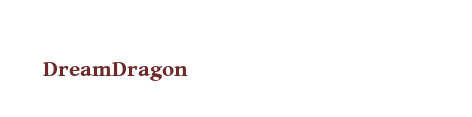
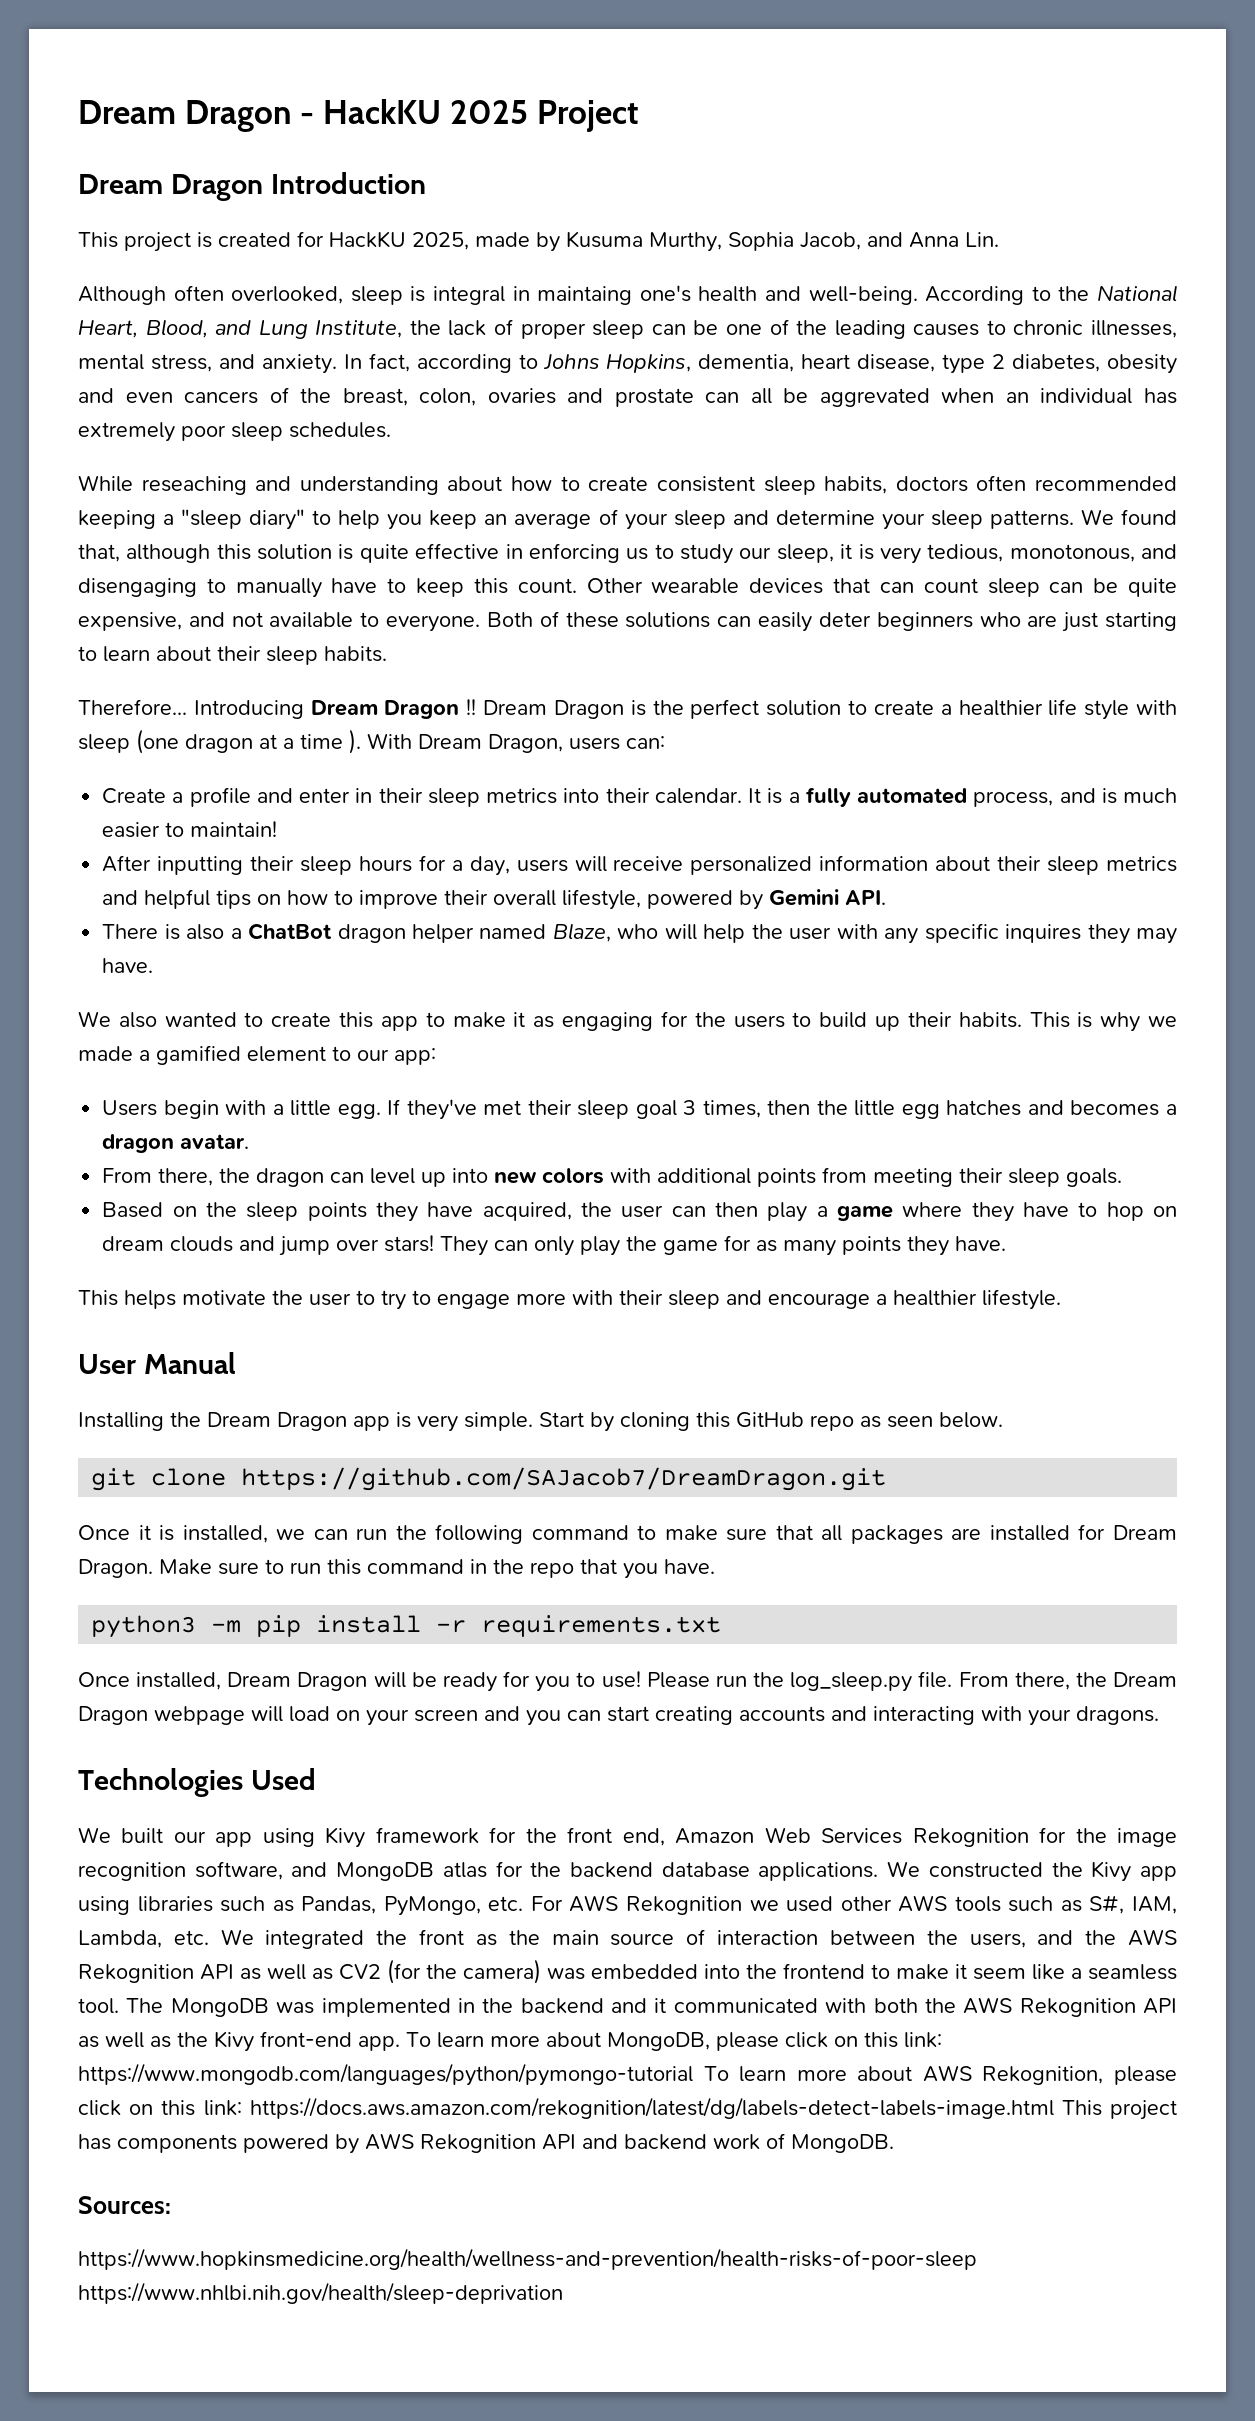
[43,62,188,81] DreamDragon -> [78,99,640,132] [78,172,426,201] [78,231,999,252] [78,285,1178,305] [78,319,1177,339] [78,353,1177,374] [78,387,1177,407] [78,422,391,442] [78,475,1178,495] [78,509,1178,530] [78,543,1177,564] [78,578,1178,598] [78,611,1178,632] [78,646,387,665] [78,699,1178,720] [78,729,665,754] [102,787,1178,807] [102,821,278,838] [102,855,1177,876] [102,889,887,910] [102,923,1177,944] [102,958,154,973] [78,1011,1178,1032] [78,1045,436,1065] [102,1099,1178,1120] [102,1134,250,1153] [102,1167,1123,1187] [102,1202,1177,1222] [102,1235,1007,1256] [78,1289,1061,1310] [78,1352,236,1374] [78,1412,1003,1432] [91,1467,887,1491] [78,1524,1177,1544] [78,1559,715,1579] [91,1615,722,1638] [78,1671,1177,1692] [78,1706,1159,1726] [78,1768,316,1797] [78,1827,1178,1848] [78,1861,1177,1882] [78,1895,1177,1916] [78,1929,1178,1949] [78,1959,1177,1984] [78,1997,1177,2017] [78,2031,942,2052] [78,2063,1177,2086] [78,2097,1177,2120] [78,2133,894,2154] [78,2196,171,2214] [78,2248,977,2270] [78,2282,563,2304] Dream Dragon - HackKU 2025 Project // Dream Dragon Introduction // This project is created for HackKU 2025, made by Kusuma Murthy, Sophia Jacob, and Anna Lin. // Although often overlooked, sleep is integral in maintaing one's health and well-being. According to the National Heart, Blood, and Lung Institute, the lack of proper sleep can be one of the leading causes to chronic illnesses, mental stress, and anxiety. In fact, according to Johns Hopkins, dementia, heart disease, type 2 diabetes, obesity and even cancers of the breast, colon, ovaries and prostate can all be aggrevated when an individual has extremely poor sleep schedules. // While reseaching and understanding about how to create consistent sleep habits, doctors often recommended keeping a "sleep diary" to help you keep an average of your sleep and determine your sleep patterns. We found that, although this solution is quite effective in enforcing us to study our sleep, it is very tedious, monotonous, and disengaging to manually have to keep this count. Other wearable devices that can count sleep can be quite expensive, and not available to everyone. Both of these solutions can easily deter beginners who are just starting to learn about their sleep habits. // Therefore... Introducing Dream Dragon !! Dream Dragon is the perfect solution to create a healthier life style with sleep (one dragon at a time ). With Dream Dragon, users can: // Create a profile and enter in their sleep metrics into their calendar. It is a fully automated process, and is much easier to maintain! // After inputting their sleep hours for a day, users will receive personalized information about their sleep metrics and helpful tips on how to improve their overall lifestyle, powered by Gemini API. // There is also a ChatBot dragon helper named Blaze, who will help the user with any specific inquires they may have. // We also wanted to create this app to make it as engaging for the users to build up their habits. This is why we made a gamified element to our app: // Users begin with a little egg. If they've met their sleep goal 3 times, then the little egg hatches and becomes a dragon avatar. // From there, the dragon can level up into new colors with additional points from meeting their sleep goals. // Based on the sleep points they have acquired, the user can then play a game where they have to hop on dream clouds and jump over stars! They can only play the game for as many points they have. // This helps motivate the user to try to engage more with their sleep and encourage a healthier lifestyle. // User Manual // Installing the Dream Dragon app is very simple. Start by cloning this GitHub repo as seen below. // git clone https://github.com/SAJacob7/DreamDragon.git // Once it is installed, we can run the following command to make sure that all packages are installed for Dream Dragon. Make sure to run this command in the repo that you have. // python3 -m pip install -r requirements.txt // Once installed, Dream Dragon will be ready for you to use! Please run the log_sleep.py file. From there, the Dream Dragon webpage will load on your screen and you can start creating accounts and interacting with your dragons. // Technologies Used // We built our app using Kivy framework for the front end, Amazon Web Services Rekognition for the image recognition software, and MongoDB atlas for the backend database applications. We constructed the Kivy app using libraries such as Pandas, PyMongo, etc. For AWS Rekognition we used other AWS tools such as S#, IAM, Lambda, etc. We integrated the front as the main source of interaction between the users, and the AWS Rekognition API as well as CV2 (for the camera) was embedded into the frontend to make it seem like a seamless tool. The MongoDB was implemented in the backend and it communicated with both the AWS Rekognition API as well as the Kivy front-end app. To learn more about MongoDB, please click on this link: https://www.mongodb.com/languages/python/pymongo-tutorial To learn more about AWS Rekognition, please click on this link: https://docs.aws.amazon.com/rekognition/latest/dg/labels-detect-labels-image.html This project has components powered by AWS Rekognition API and backend work of MongoDB. // Sources: // https://www.hopkinsmedicine.org/health/wellness-and-prevention/health-risks-of-poor-sleep https://www.nhlbi.nih.gov/health/sleep-deprivation

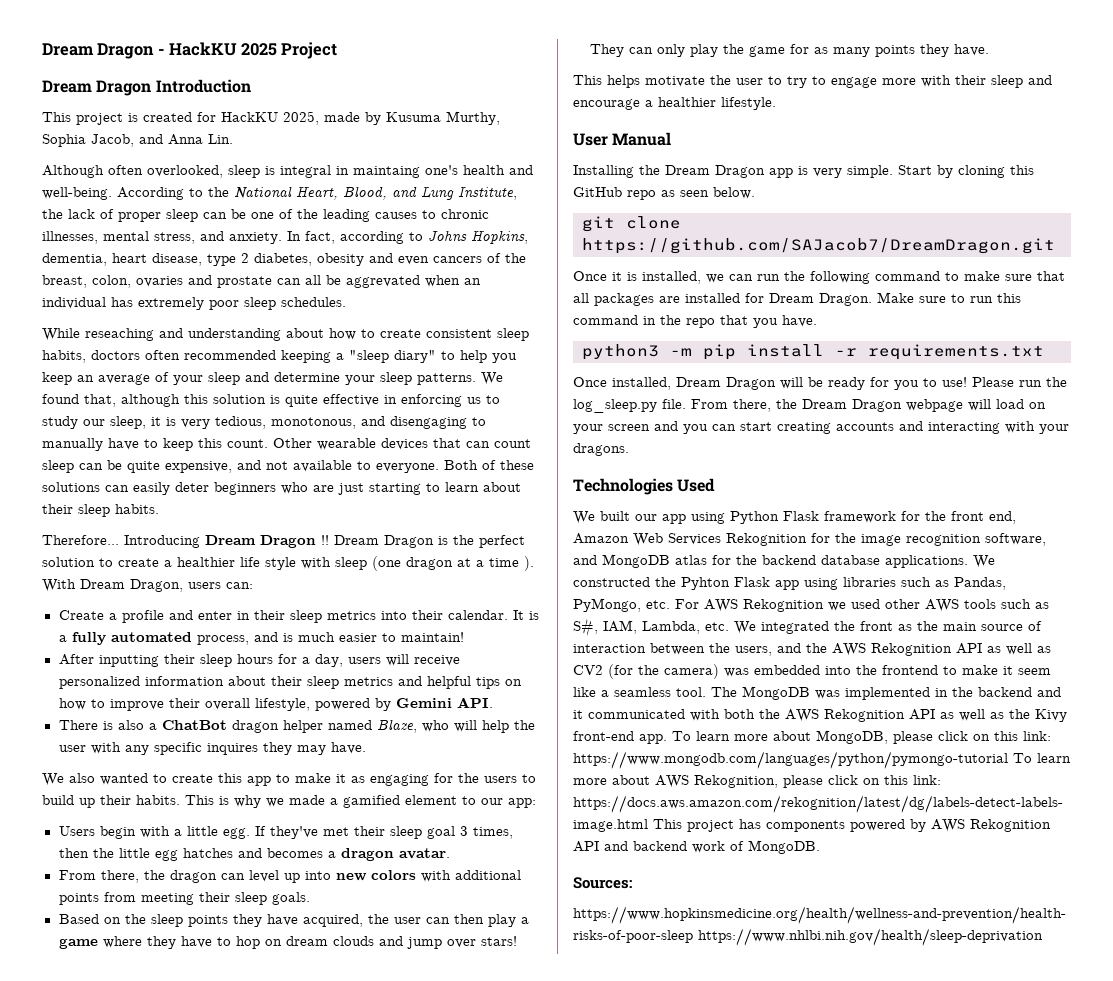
[325,1827,366,1848] Kivy -> [730,511,819,524] Python Flask
[1091,1861,1132,1882] Kivy -> [681,577,770,590] Pyhton Flask

